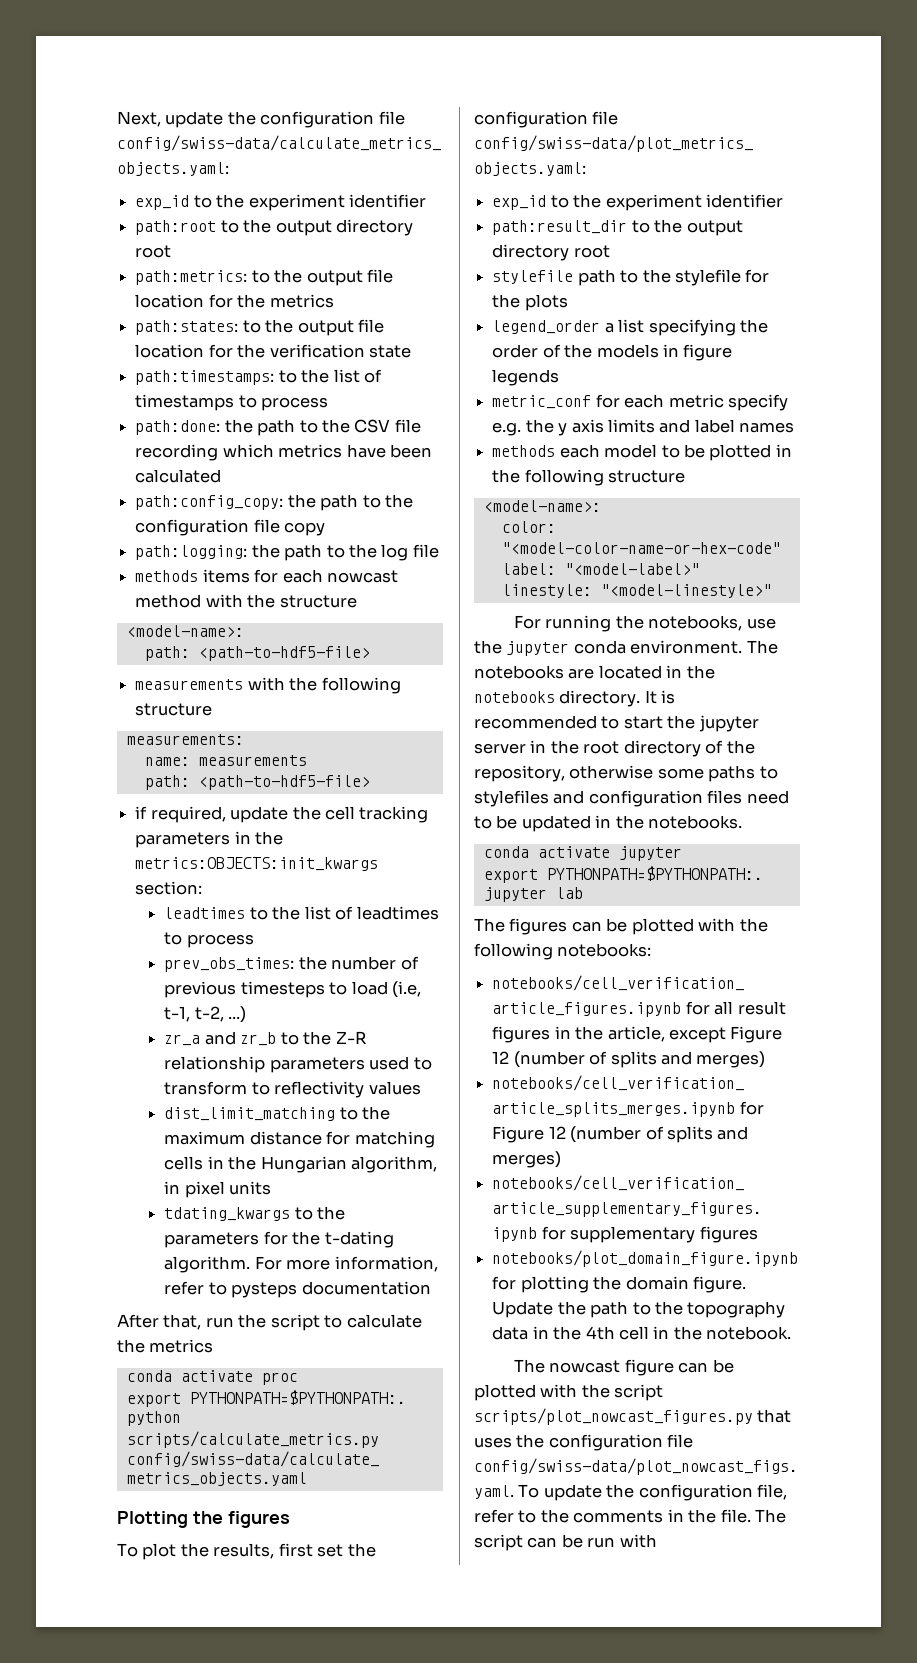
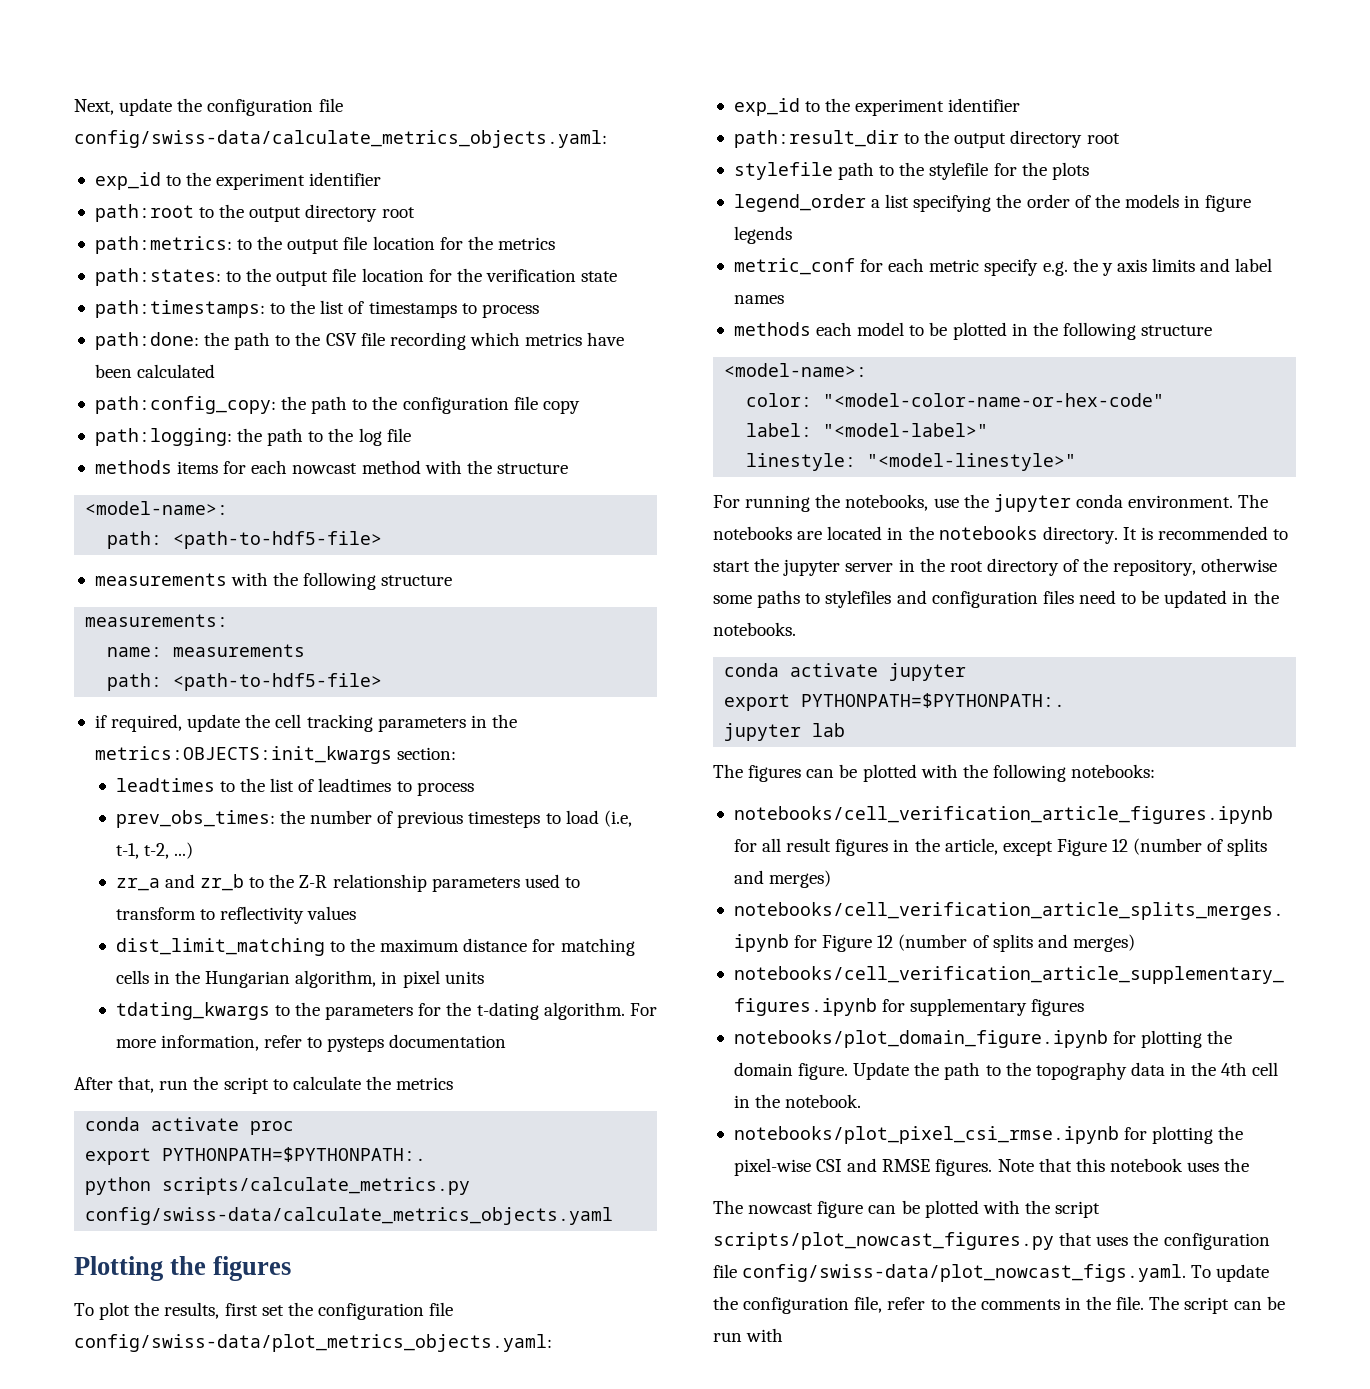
(792, 1333) none -> [733,1126,1244,1144] [733,1158,1250,1176] // notebooks/plot_pixel_csi_rmse.ipynb for plotting the pixel-wise CSI and RMSE figures. Note that this notebook uses the

